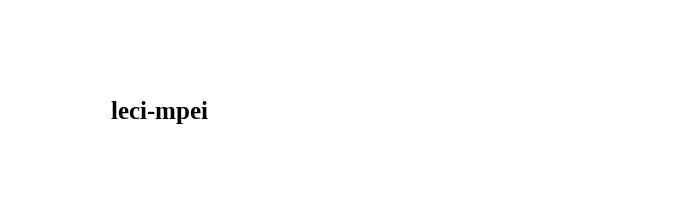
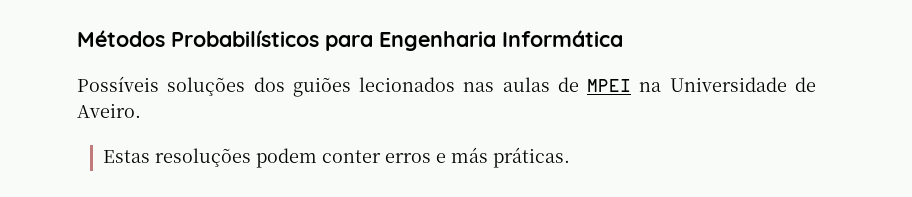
[111,101,208,124] leci-mpei -> [77,30,623,51] [77,76,816,97] [77,103,141,118] [102,147,570,168] Métodos Probabilísticos para Engenharia Informática // Possíveis soluções dos guiões lecionados nas aulas de MPEI na Universidade de Aveiro. // Estas resoluções podem conter erros e más práticas.

